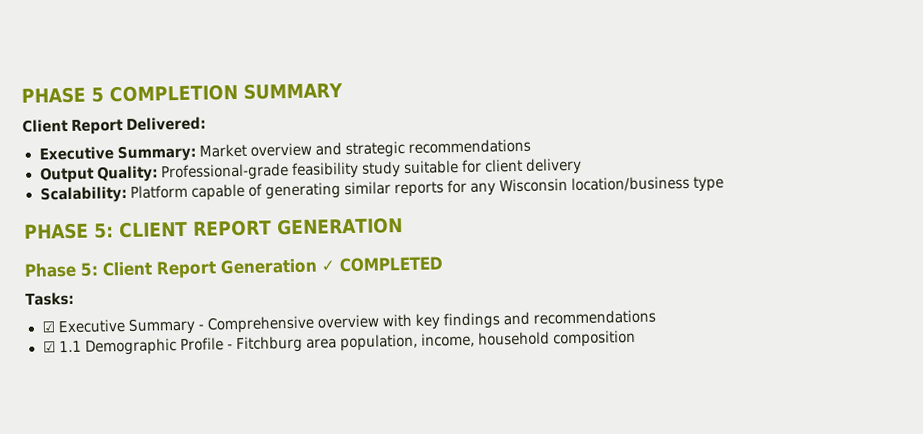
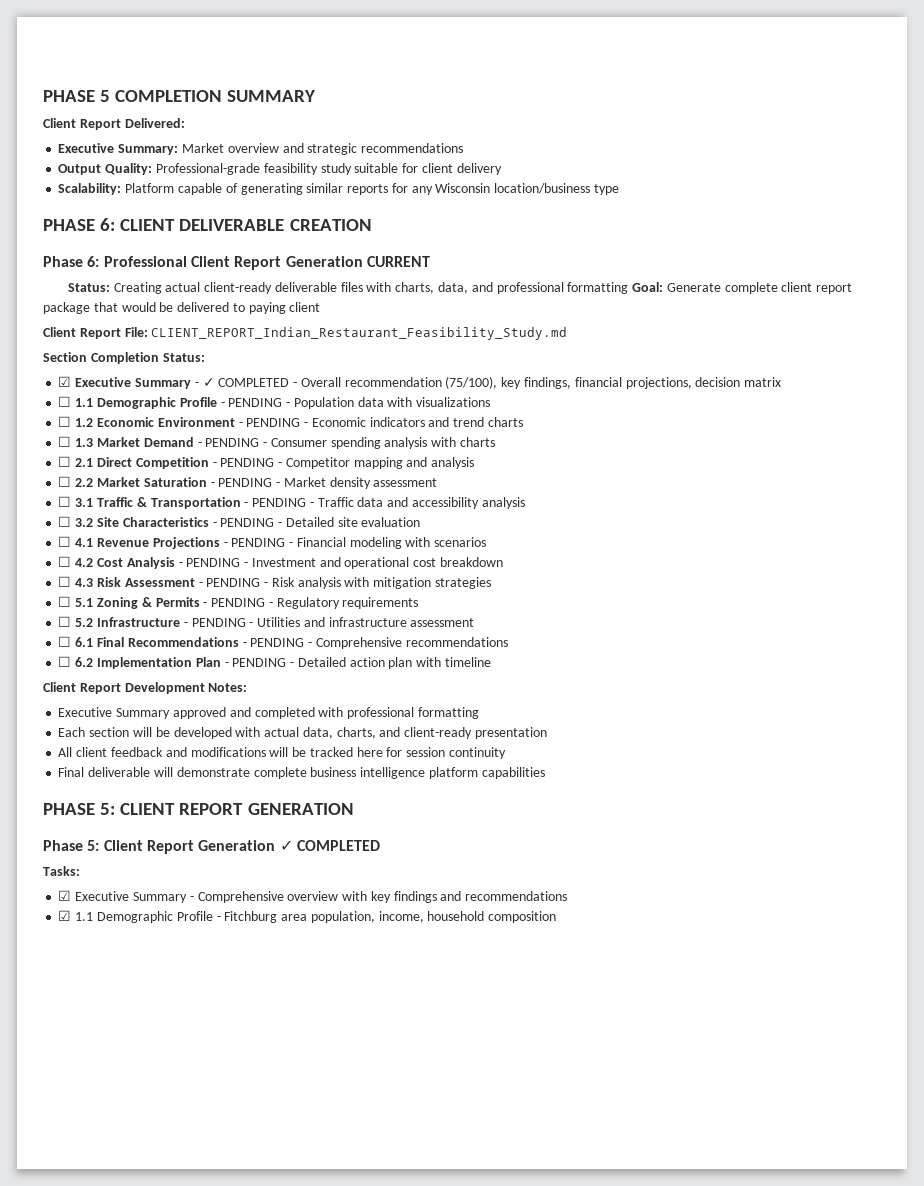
(725, 184) none -> [43,218,372,231] [43,256,430,270] [67,282,853,294] [43,302,321,314] [43,327,568,340] [43,352,205,364] [58,376,782,389] [58,396,491,409] [58,416,523,427] [58,436,495,449] [58,456,475,469] [58,476,438,489] [58,496,525,509] [58,516,421,527] [58,536,487,549] [58,556,503,569] [58,576,491,589] [58,596,419,609] [58,616,475,627] [58,636,508,649] [58,656,491,669] [43,682,248,694] [58,707,479,719] [58,727,547,739] [58,747,506,759] [58,767,545,779] // PHASE 6: CLIENT DELIVERABLE CREATION // Phase 6: Professional Client Report Generation CURRENT // Status: Creating actual client-ready deliverable files with charts, data, and professional formatting Goal: Generate complete client report package that would be delivered to paying client // Client Report File: CLIENT_REPORT_Indian_Restaurant_Feasibility_Study.md // Section Completion Status: // ☑ Executive Summary - ✓ COMPLETED - Overall recommendation (75/100), key findings, financial projections, decision matrix // ☐ 1.1 Demographic Profile - PENDING - Population data with visualizations // ☐ 1.2 Economic Environment - PENDING - Economic indicators and trend charts // ☐ 1.3 Market Demand - PENDING - Consumer spending analysis with charts // ☐ 2.1 Direct Competition - PENDING - Competitor mapping and analysis // ☐ 2.2 Market Saturation - PENDING - Market density assessment // ☐ 3.1 Traffic & Transportation - PENDING - Traffic data and accessibility analysis // ☐ 3.2 Site Characteristics - PENDING - Detailed site evaluation // ☐ 4.1 Revenue Projections - PENDING - Financial modeling with scenarios // ☐ 4.2 Cost Analysis - PENDING - Investment and operational cost breakdown // ☐ 4.3 Risk Assessment - PENDING - Risk analysis with mitigation strategies // ☐ 5.1 Zoning & Permits - PENDING - Regulatory requirements // ☐ 5.2 Infrastructure - PENDING - Utilities and infrastructure assessment // ☐ 6.1 Final Recommendations - PENDING - Comprehensive recommendations // ☐ 6.2 Implementation Plan - PENDING - Detailed action plan with timeline // Client Report Development Notes: // Executive Summary approved and completed with professional formatting // Each section will be developed with actual data, charts, and client-ready presentation // All client feedback and modifications will be tracked here for session continuity // Final deliverable will demonstrate complete business intelligence platform capabilities

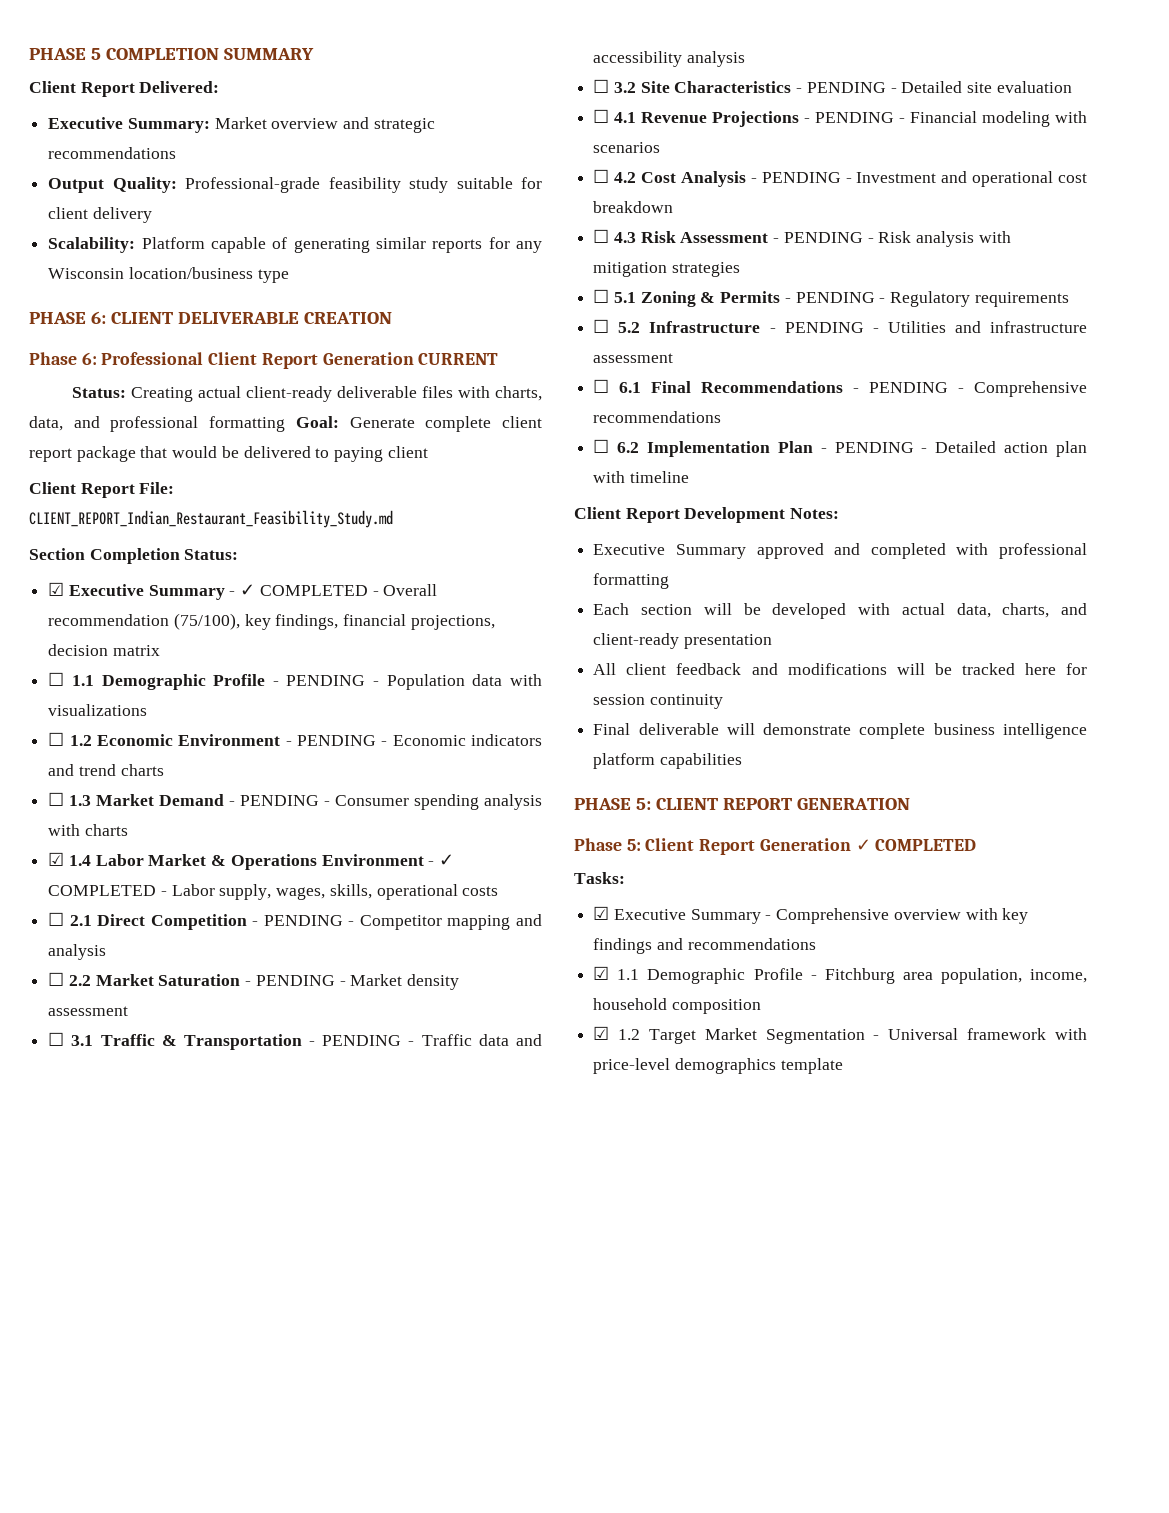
(495, 442) none -> [48,852,455,870] [48,884,499,900] // ☑ 1.4 Labor Market & Operations Environment - ✓ COMPLETED - Labor supply, wages, skills, operational costs
(557, 917) none -> [593,1026,1087,1044] [593,1058,843,1074] // ☑ 1.2 Target Market Segmentation - Universal framework with price-level demographics template

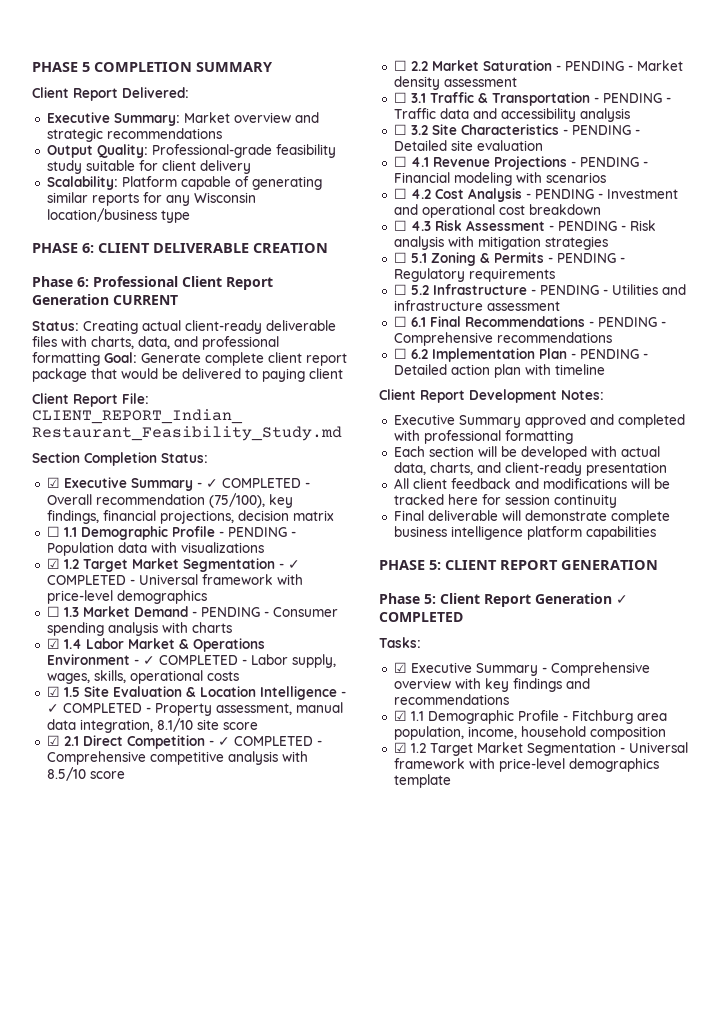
[48,732,542,746] [48,764,164,776] ☐ 1.2 Economic Environment - PENDING - Economic indicators and trend charts -> [46,558,300,572] [46,574,303,585] [46,590,207,604] ☑ 1.2 Target Market Segmentation - ✓ COMPLETED - Universal framework with price-level demographics
[48,912,542,930] [48,944,107,960] ☐ 2.1 Direct Competition - PENDING - Competitor mapping and analysis -> [46,686,346,700] [46,702,343,716] [46,718,258,733] [46,735,322,749] [46,751,308,765] [46,767,125,781] ☑ 1.5 Site Evaluation & Location Intelligence - ✓ COMPLETED - Property assessment, manual data integration, 8.1/10 site score // ☑ 2.1 Direct Competition - ✓ COMPLETED - Comprehensive competitive analysis with 8.5/10 score

